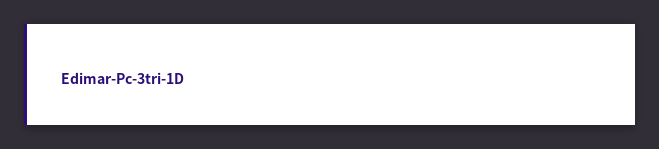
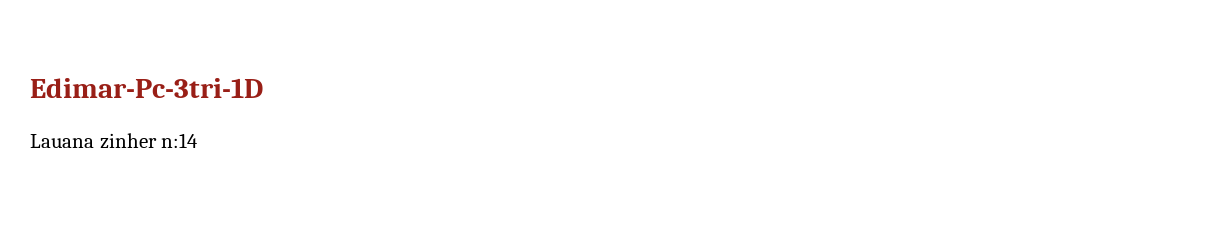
(184, 78) none -> [30,133,199,149] // Lauana zinher n:14

